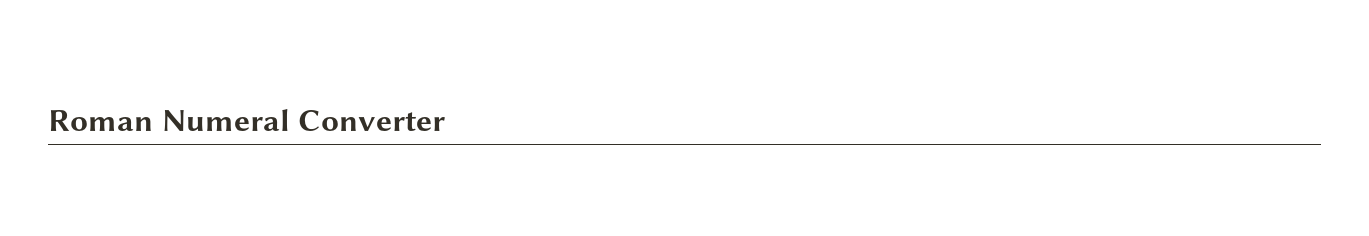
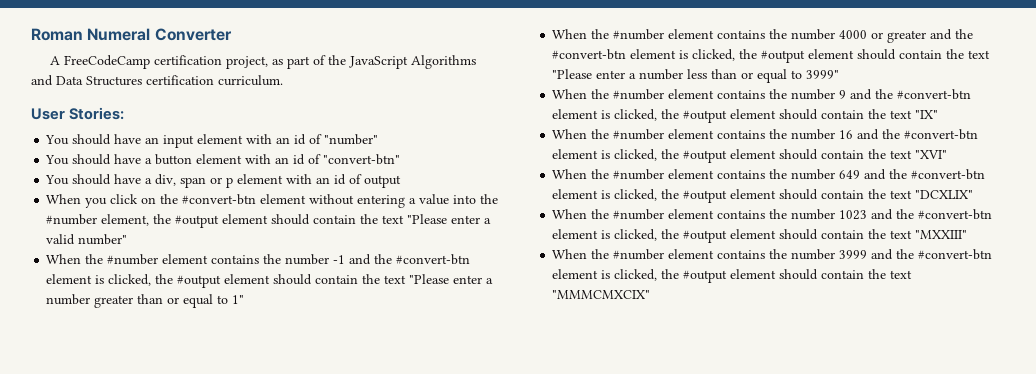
(446, 120) none -> [49,55,476,69] [31,75,283,86] [31,107,125,120] [45,134,379,148] [45,154,401,165] [45,174,402,188] [46,194,499,208] [46,214,492,228] [46,234,128,245] [46,254,471,265] [46,274,494,288] [46,294,245,308] [552,29,974,43] [552,49,991,63] [552,69,840,83] [552,89,972,100] [552,109,939,123] [552,129,979,140] [552,149,948,163] [552,169,986,180] [552,189,974,203] [552,209,993,220] [552,229,968,243] [552,249,993,260] [552,269,913,283] [552,290,651,299] // A FreeCodeCamp certification project, as part of the JavaScript Algorithms and Data Structures certification curriculum. // User Stories: // You should have an input element with an id of "number" // You should have a button element with an id of "convert-btn" // You should have a div, span or p element with an id of output // When you click on the #convert-btn element without entering a value into the #number element, the #output element should contain the text "Please enter a valid number" // When the #number element contains the number -1 and the #convert-btn element is clicked, the #output element should contain the text "Please enter a number greater than or equal to 1" // When the #number element contains the number 4000 or greater and the #convert-btn element is clicked, the #output element should contain the text "Please enter a number less than or equal to 3999" // When the #number element contains the number 9 and the #convert-btn element is clicked, the #output element should contain the text "IX" // When the #number element contains the number 16 and the #convert-btn element is clicked, the #output element should contain the text "XVI" // When the #number element contains the number 649 and the #convert-btn element is clicked, the #output element should contain the text "DCXLIX" // When the #number element contains the number 1023 and the #convert-btn element is clicked, the #output element should contain the text "MXXIII" // When the #number element contains the number 3999 and the #convert-btn element is clicked, the #output element should contain the text "MMMCMXCIX"

